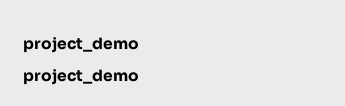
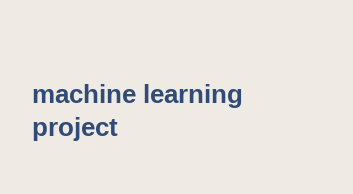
[23,37,139,53] [23,69,139,85] project_demo // project_demo -> [32,84,244,108] [32,117,118,141] machine learning project

